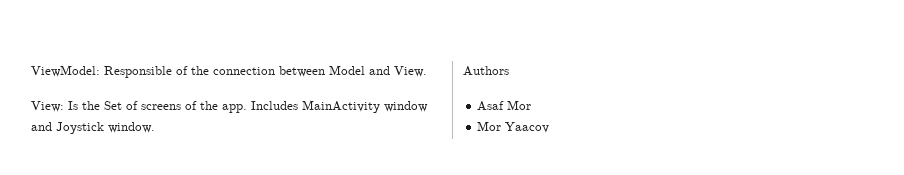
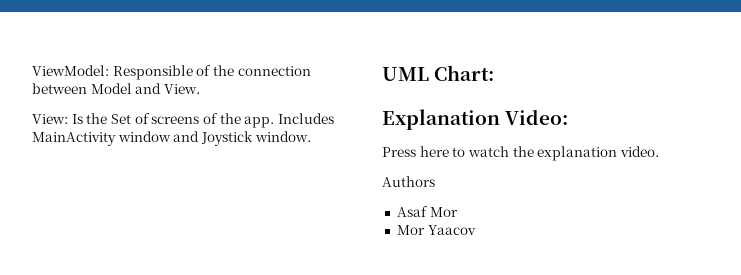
(155, 127) none -> [382,65,495,81] [382,109,569,130] [382,146,659,161] // UML Chart: // Explanation Video: // Press here to watch the explanation video.

